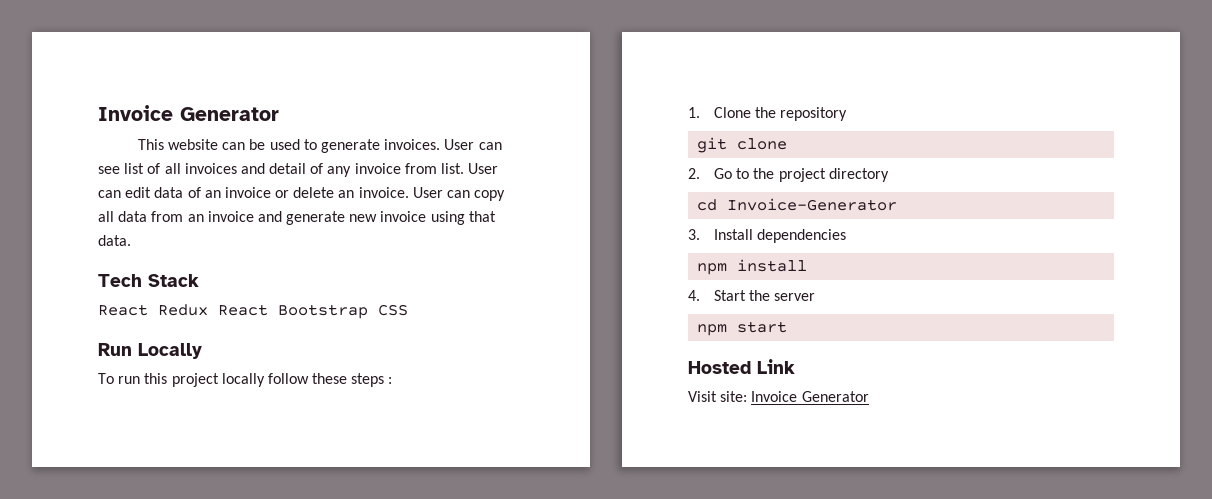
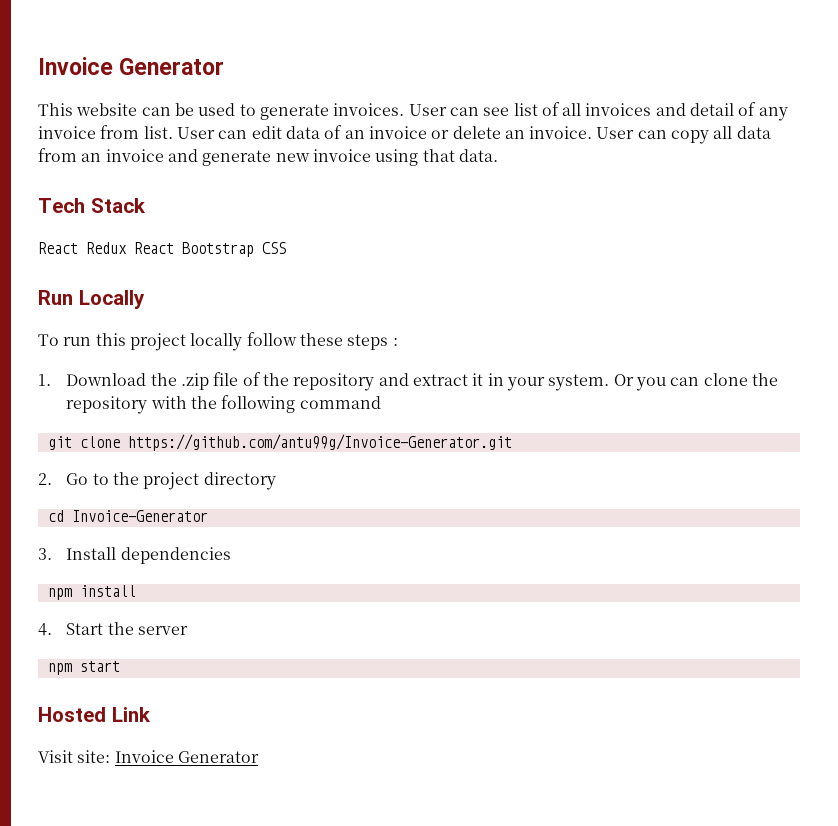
[714,107,848,121] Clone the repository -> [66,372,778,391] [66,395,381,414] Download the .zip file of the repository and extract it in your system. Or you can clone the repository with the following command
(788, 144) none -> [127,434,512,451] https://github.com/antu99g/Invoice-Generator.git

